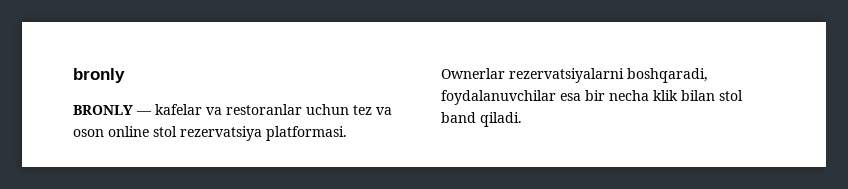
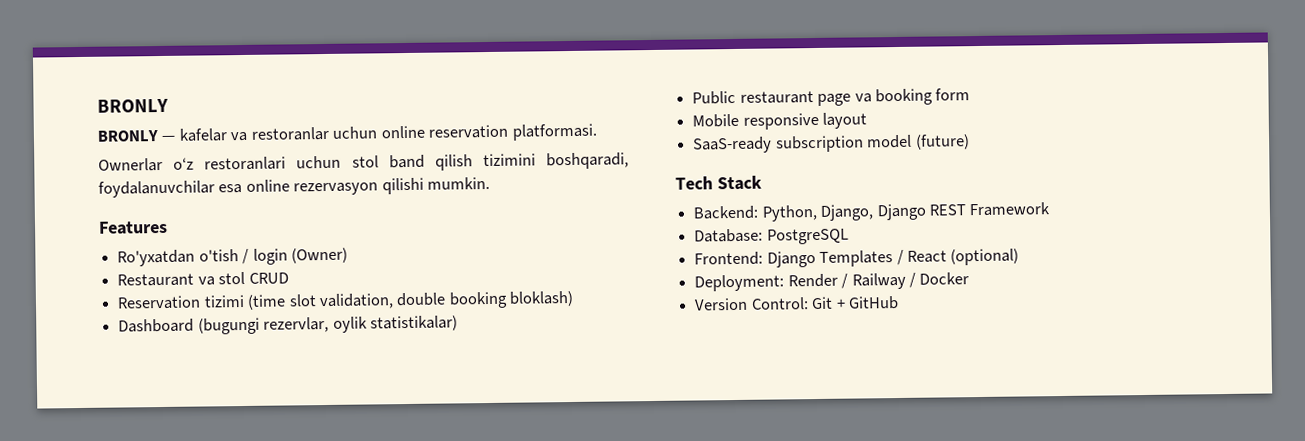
[73,68,125,83] bronly -> [97,98,169,113] BRONLY
[353,105,392,115] [73,126,347,141] [441,68,708,83] [441,90,743,105] [441,112,522,127] tez va oson online stol rezervatsiya platformasi. Ownerlar rezervatsiyalarni boshqaradi, foydalanuvchilar esa bir necha klik bilan stol band qiladi. -> [380,123,598,141] [98,152,629,172] [98,176,491,198] [98,220,168,235] [117,247,348,267] [117,271,289,287] [117,290,575,310] [118,315,458,335] [692,88,971,106] [692,112,868,130] [692,134,970,154] [675,175,762,191] [693,202,1051,222] [694,228,849,245] [694,248,1020,268] [694,272,970,292] [694,296,899,311] online reservation platformasi. // Ownerlar o‘z restoranlari uchun stol band qilish tizimini boshqaradi, foydalanuvchilar esa online rezervasyon qilishi mumkin. // Features // Ro'yxatdan o'tish / login (Owner) // Restaurant va stol CRUD // Reservation tizimi (time slot validation, double booking bloklash) // Dashboard (bugungi rezervlar, oylik statistikalar) // Public restaurant page va booking form // Mobile responsive layout // SaaS-ready subscription model (future) // Tech Stack // Backend: Python, Django, Django REST Framework // Database: PostgreSQL // Frontend: Django Templates / React (optional) // Deployment: Render / Railway / Docker // Version Control: Git + GitHub

